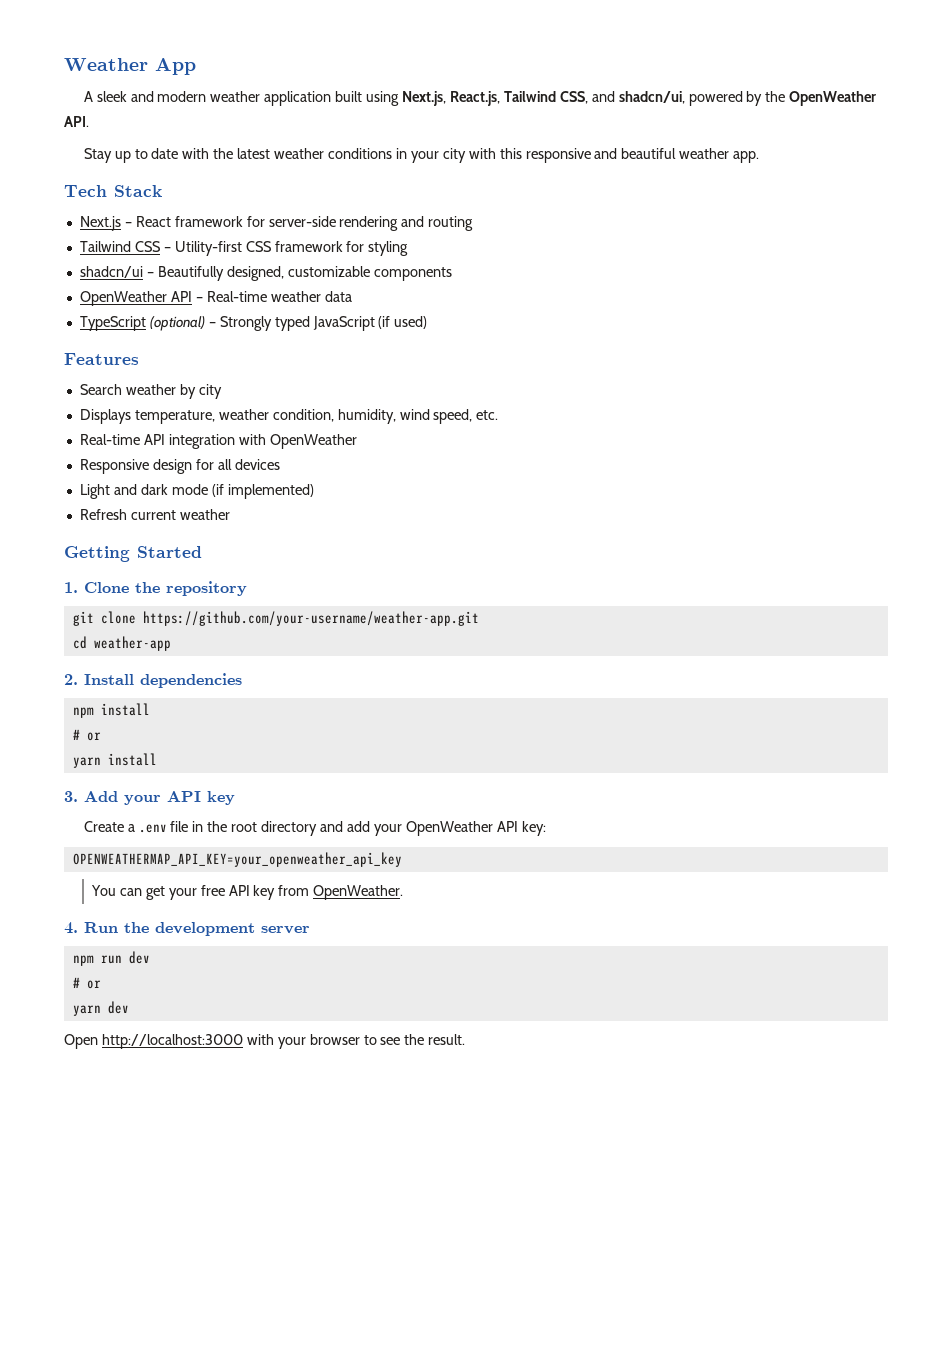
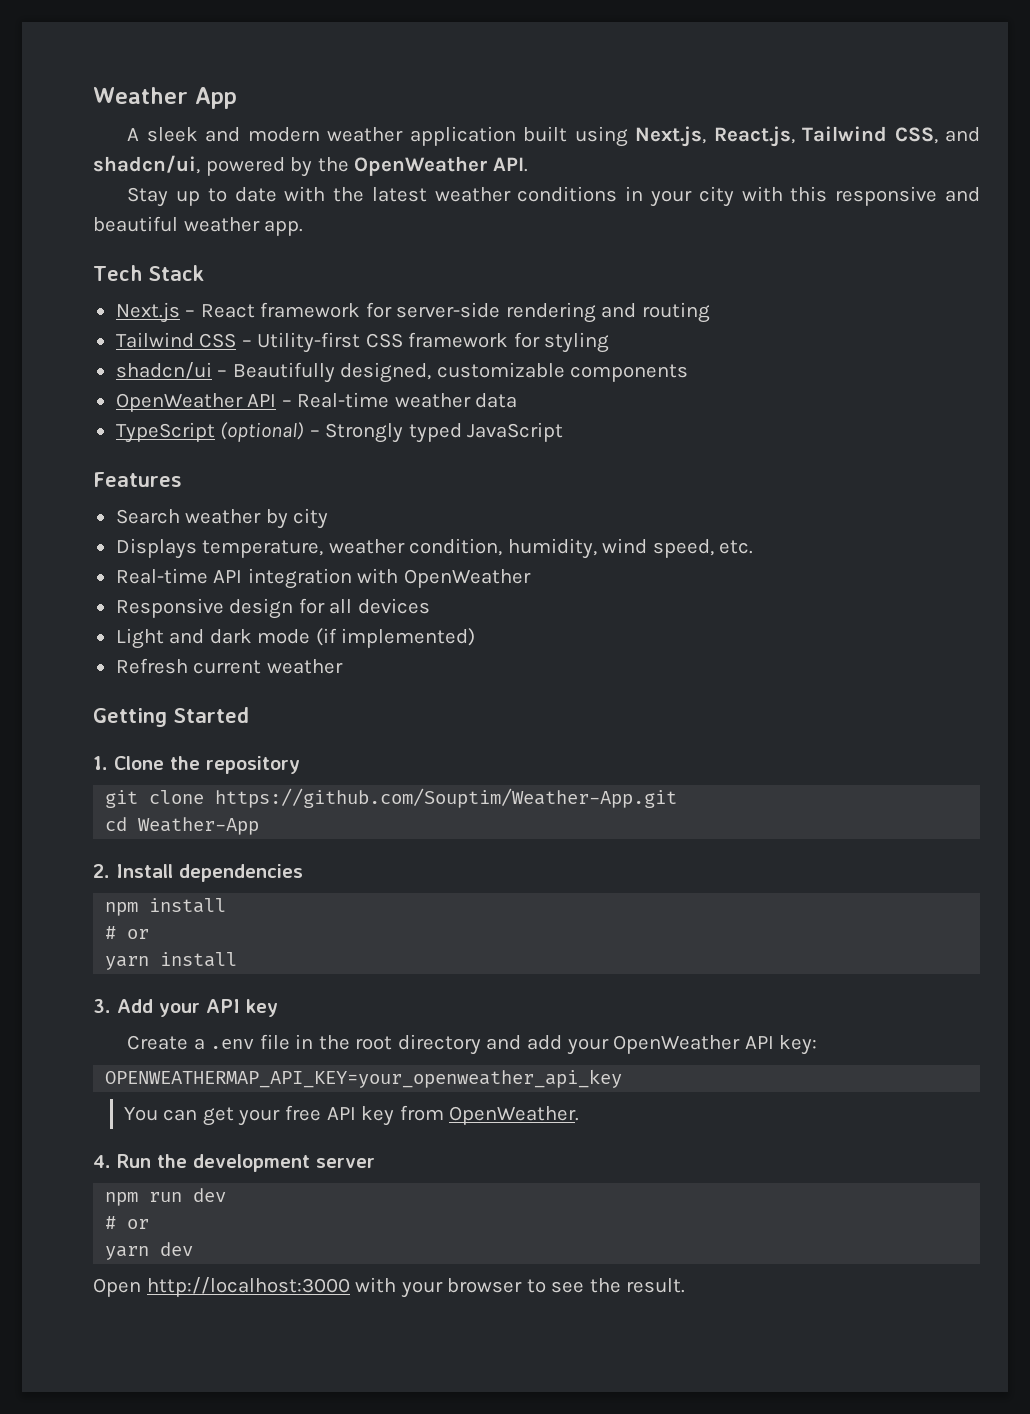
[378,316,428,329] (if used) -> (564, 432) none
[142,611,479,626] https://github.com/your-username/weather-app.git -> [215,788,678,808] https://github.com/Souptim/Weather-App.git
[93,636,171,651] weather-app -> [138,817,260,835] Weather-App

